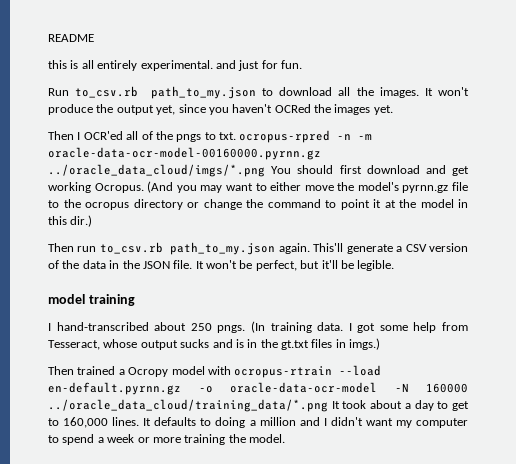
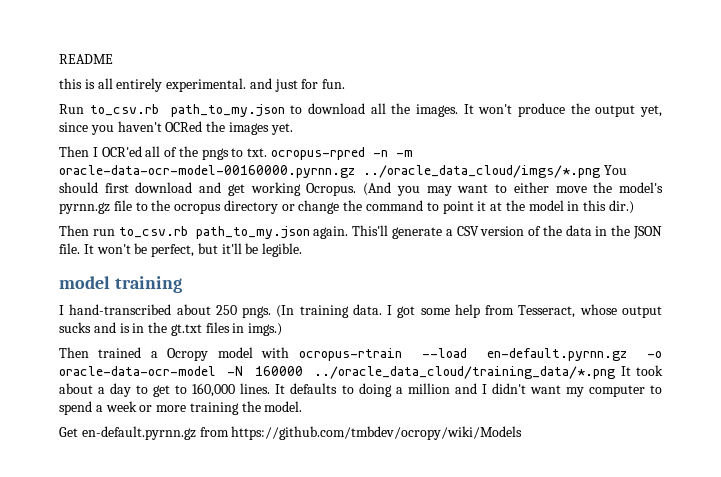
(285, 438) none -> [59,426,523,440] // Get en-default.pyrnn.gz from https://github.com/tmbdev/ocropy/wiki/Models

